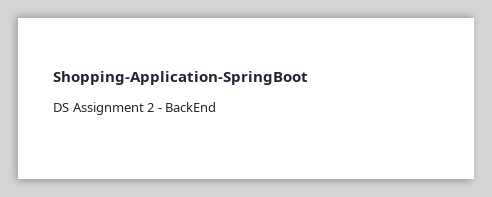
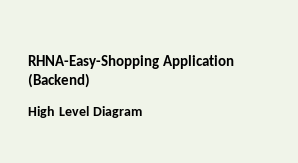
[53,71,308,85] [53,102,217,115] Shopping-Application-SpringBoot // DS Assignment 2 - BackEnd -> [28,55,234,69] [28,73,90,88] [28,106,142,118] RHNA-Easy-Shopping Application (Backend) // High Level Diagram

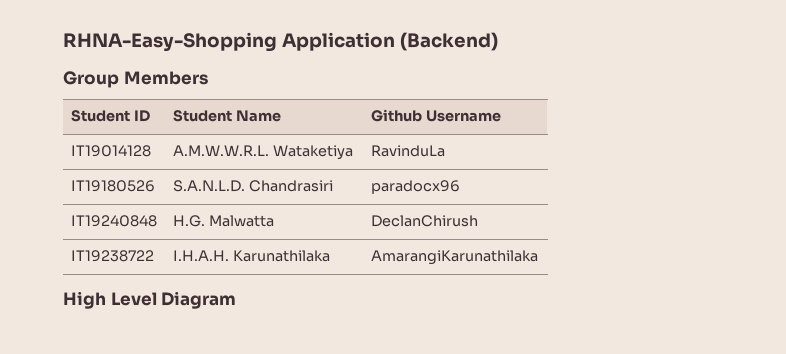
(90, 80) none -> [63,71,208,88] [70,110,150,122] [172,110,281,122] [370,109,501,122] [70,145,151,157] [172,145,353,160] [370,145,445,157] [70,180,155,192] [172,180,333,192] [370,180,460,194] [70,215,157,227] [172,215,274,227] [370,215,478,227] [70,250,154,262] [172,250,330,262] [370,250,538,265] // Group Members // Student ID | Student Name | Github Username // IT19014128 | A.M.W.W.R.L. Wataketiya | RavinduLa // IT19180526 | S.A.N.L.D. Chandrasiri | paradocx96 // IT19240848 | H.G. Malwatta | DeclanChirush // IT19238722 | I.H.A.H. Karunathilaka | AmarangiKarunathilaka

